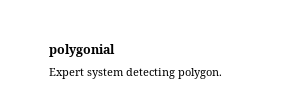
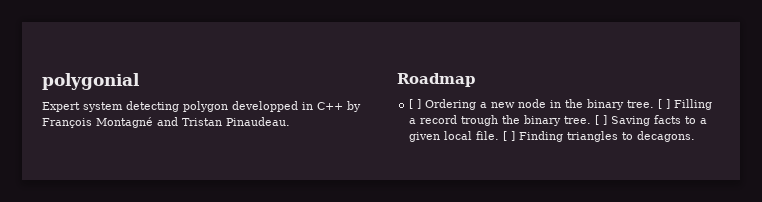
[178,68,222,79] polygon. -> [183,101,361,112] [42,117,290,128] [397,73,475,87] [409,99,713,110] [409,115,708,126] [409,131,696,142] polygon developped in C++ by François Montagné and Tristan Pinaudeau. // Roadmap // [ ] Ordering a new node in the binary tree. [ ] Filling a record trough the binary tree. [ ] Saving facts to a given local file. [ ] Finding triangles to decagons.

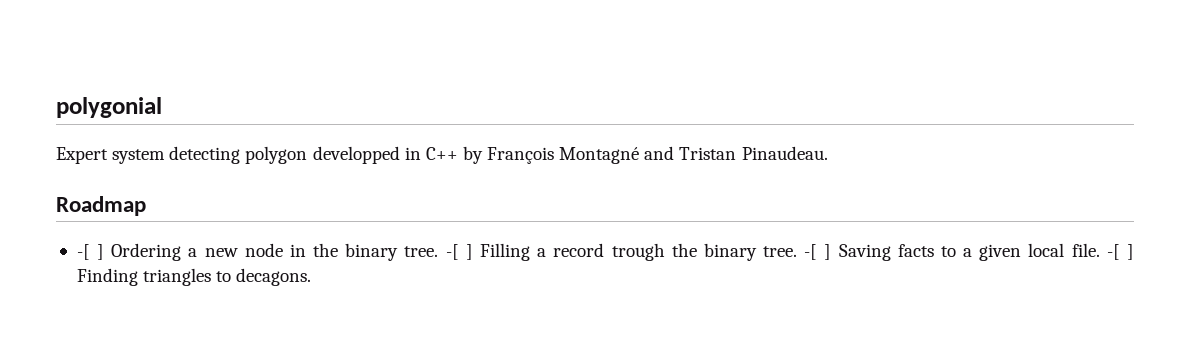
[409,99,414,109] [ -> [76,244,90,260] -[
[658,99,663,109] [ -> [445,244,459,260] -[
[595,115,600,125] [ -> [804,244,818,260] -[
[503,131,508,141] [ -> [1106,244,1120,260] -[

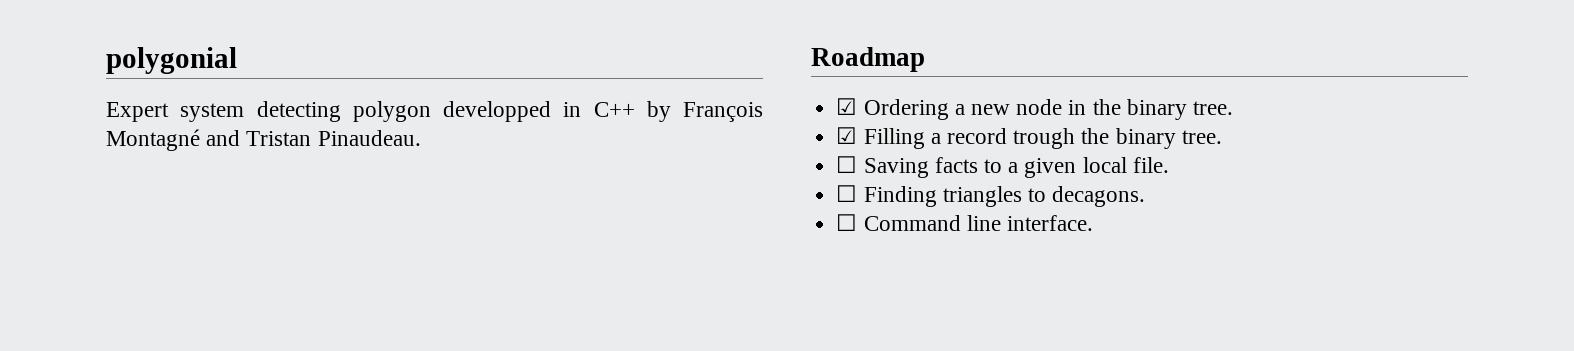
[76,244,105,260] -[ ] -> [836,98,858,115] ☑
[445,244,473,260] -[ ] -> [836,127,858,144] // ☑
[804,244,832,260] -[ ] -> [836,156,858,173] // ☐
[1106,244,1134,260] -[ ] -> [836,185,858,202] // ☐
(312, 277) none -> [836,214,1093,231] // ☐ Command line interface.

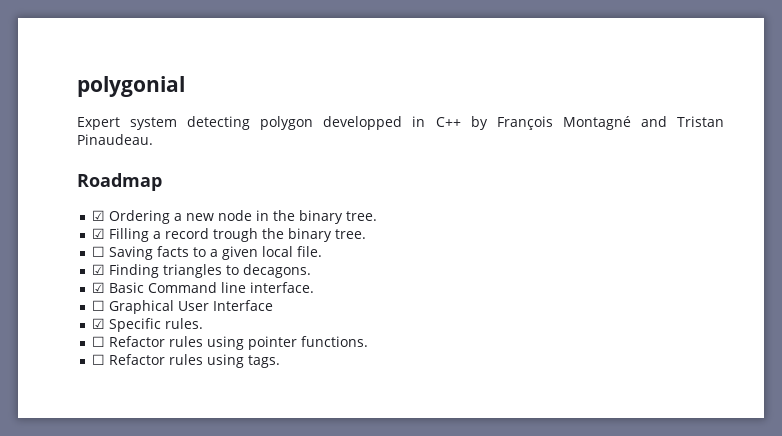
[836,185,858,202] ☐ -> [91,264,105,275] ☑
[836,214,858,231] ☐ -> [91,282,144,293] ☑ Basic
(1093, 223) none -> [91,300,273,314] [91,318,203,332] [91,336,368,350] [91,354,280,368] // ☐ Graphical User Interface // ☑ Specific rules. // ☐ Refactor rules using pointer functions. // ☐ Refactor rules using tags.

